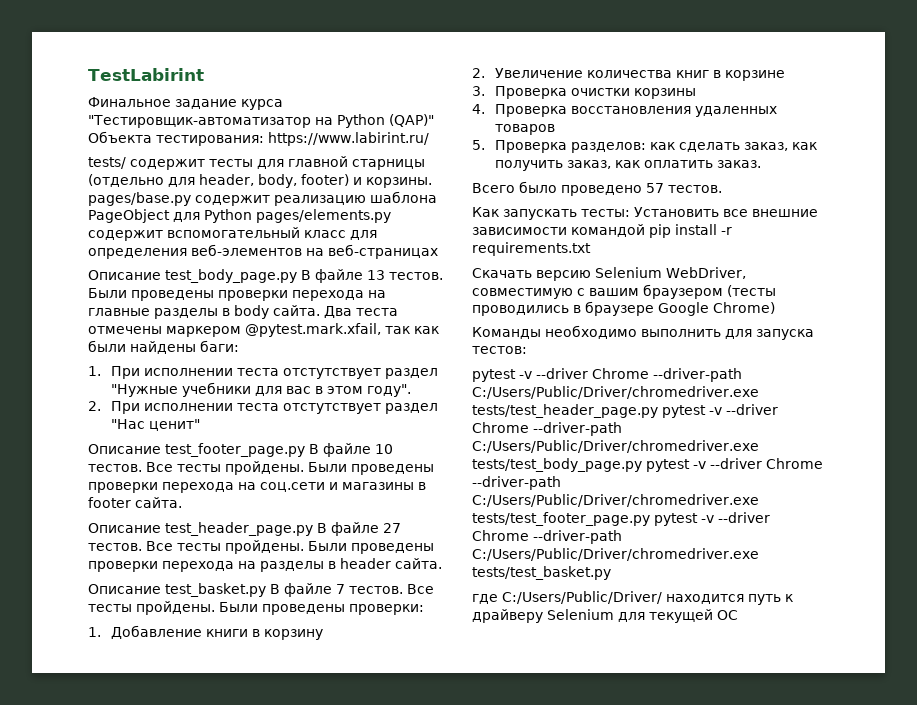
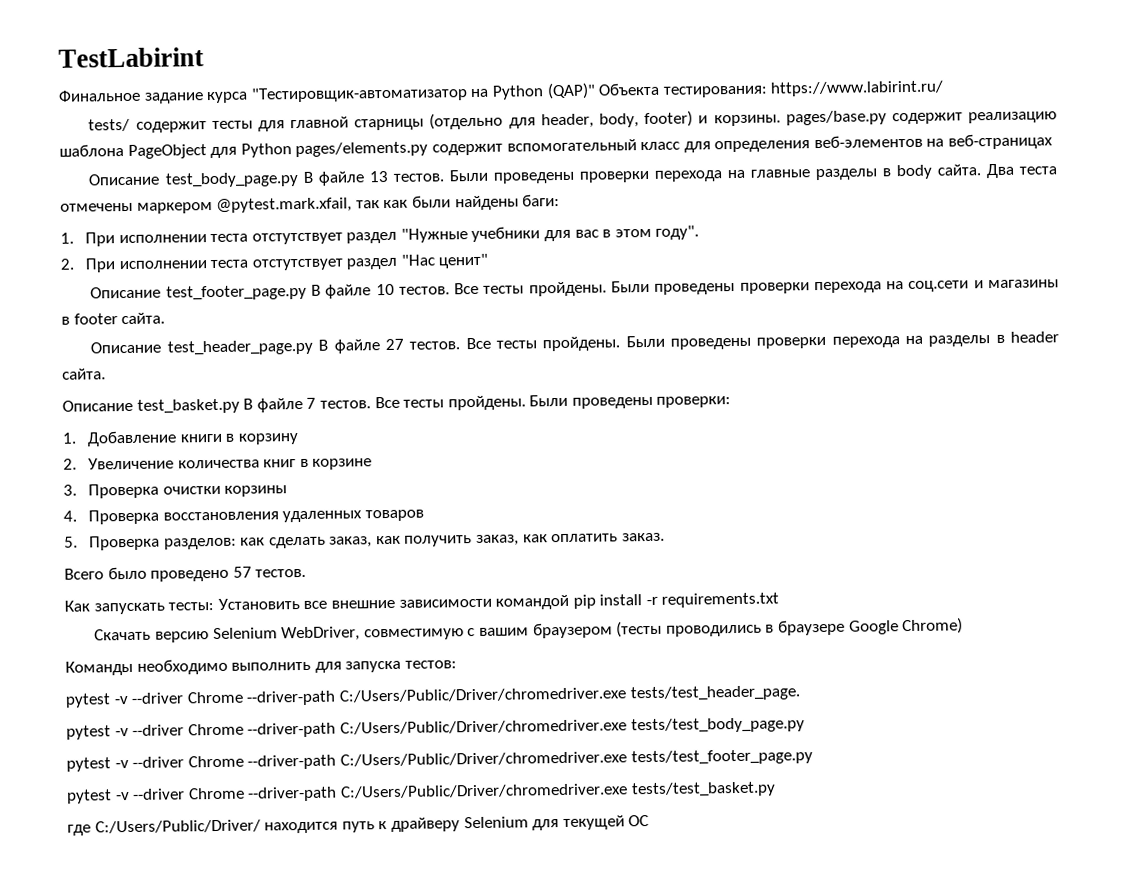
[472,404,658,418] tests/test_header_page.py -> [629,685,800,702] tests/test_header_page. //
(642, 465) none -> (805, 725) //
(650, 519) none -> (813, 757) //

